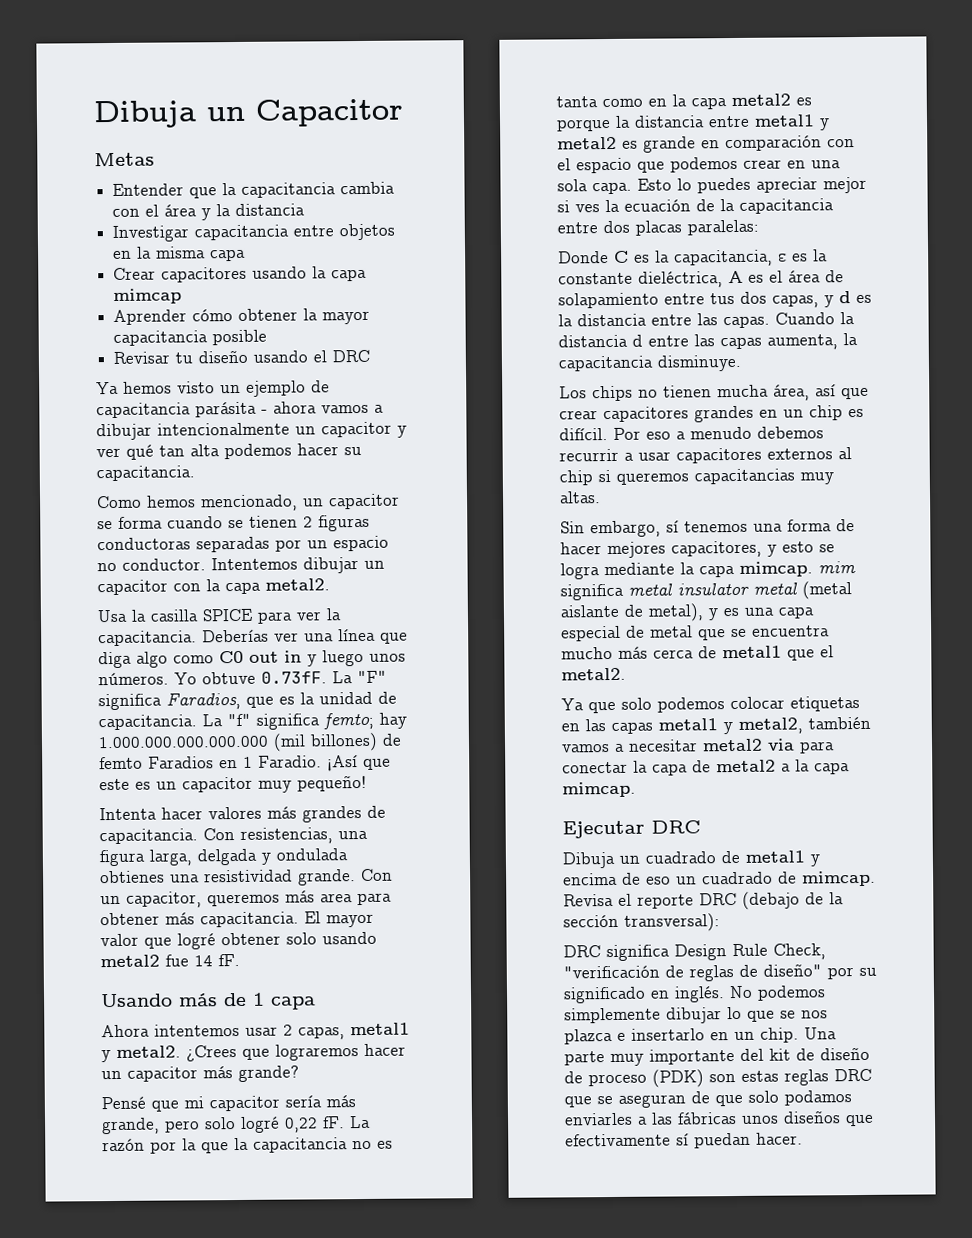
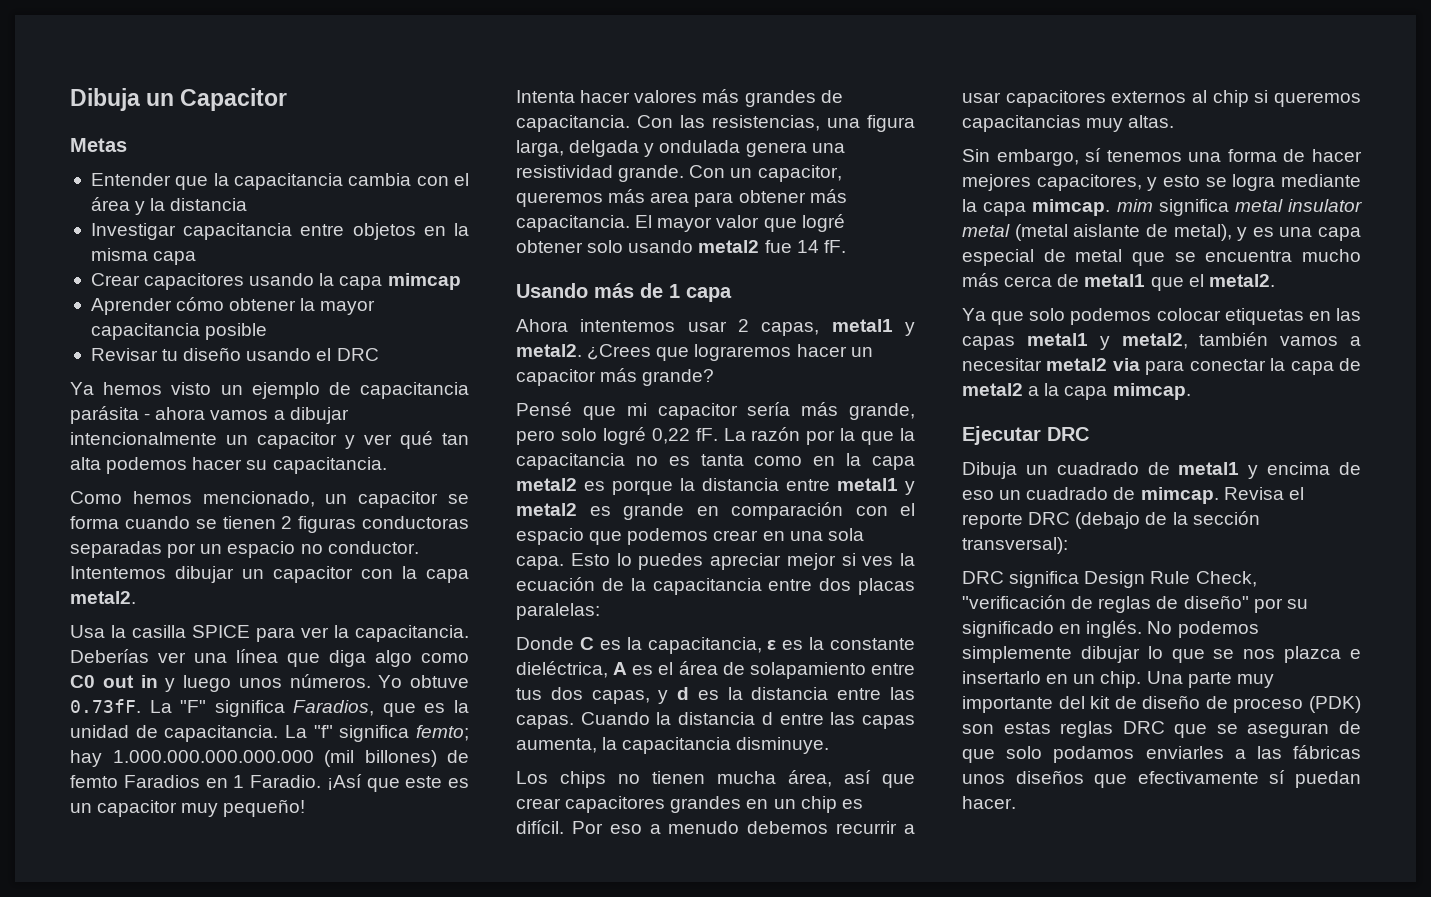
(235, 834) none -> [680,115,705,128] las
[100,870,165,884] obtienes -> [745,142,807,157] genera

